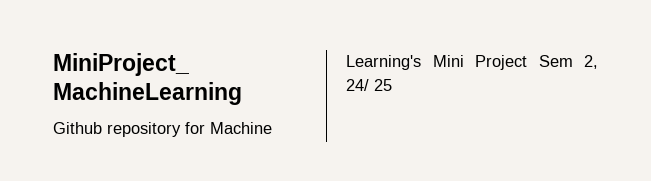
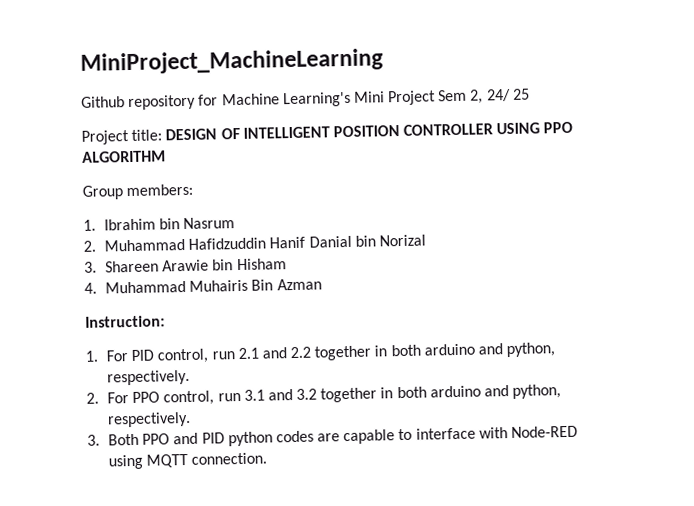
(392, 85) none -> [81,121,574,145] [82,150,166,163] [82,183,194,200] [83,217,236,231] [83,234,426,252] [84,258,287,273] [84,278,322,294] [85,315,165,328] [85,342,556,364] [106,369,190,386] [86,384,562,406] [106,411,191,428] [87,425,579,447] [107,452,268,470] // Project title: DESIGN OF INTELLIGENT POSITION CONTROLLER USING PPO ALGORITHM // Group members: // 1. Ibrahim bin Nasrum // 2. Muhammad Hafidzuddin Hanif Danial bin Norizal // 3. Shareen Arawie bin Hisham // 4. Muhammad Muhairis Bin Azman // Instruction: // 1. For PID control, run 2.1 and 2.2 together in both arduino and python, respectively. // 2. For PPO control, run 3.1 and 3.2 together in both arduino and python, respectively. // 3. Both PPO and PID python codes are capable to interface with Node-RED using MQTT connection.

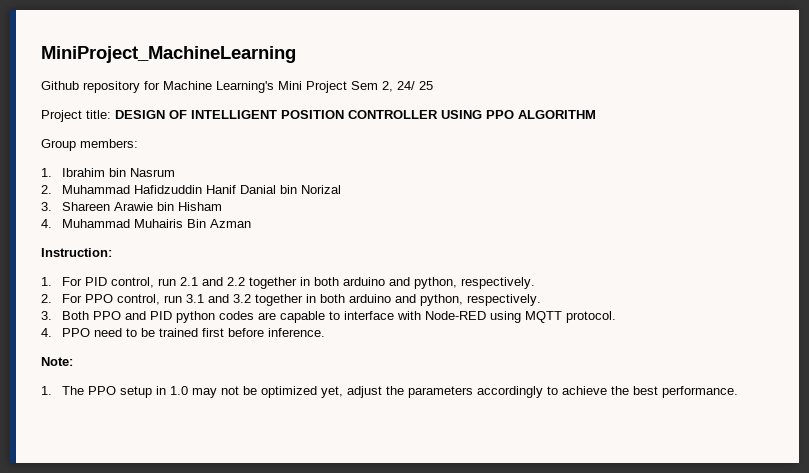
[191,452,268,465] connection. -> [565,311,616,323] [41,328,325,337] [41,357,73,366] [41,386,738,398] protocol. // 4. PPO need to be trained first before inference. // Note: // 1. The PPO setup in 1.0 may not be optimized yet, adjust the parameters accordingly to achieve the best performance.

